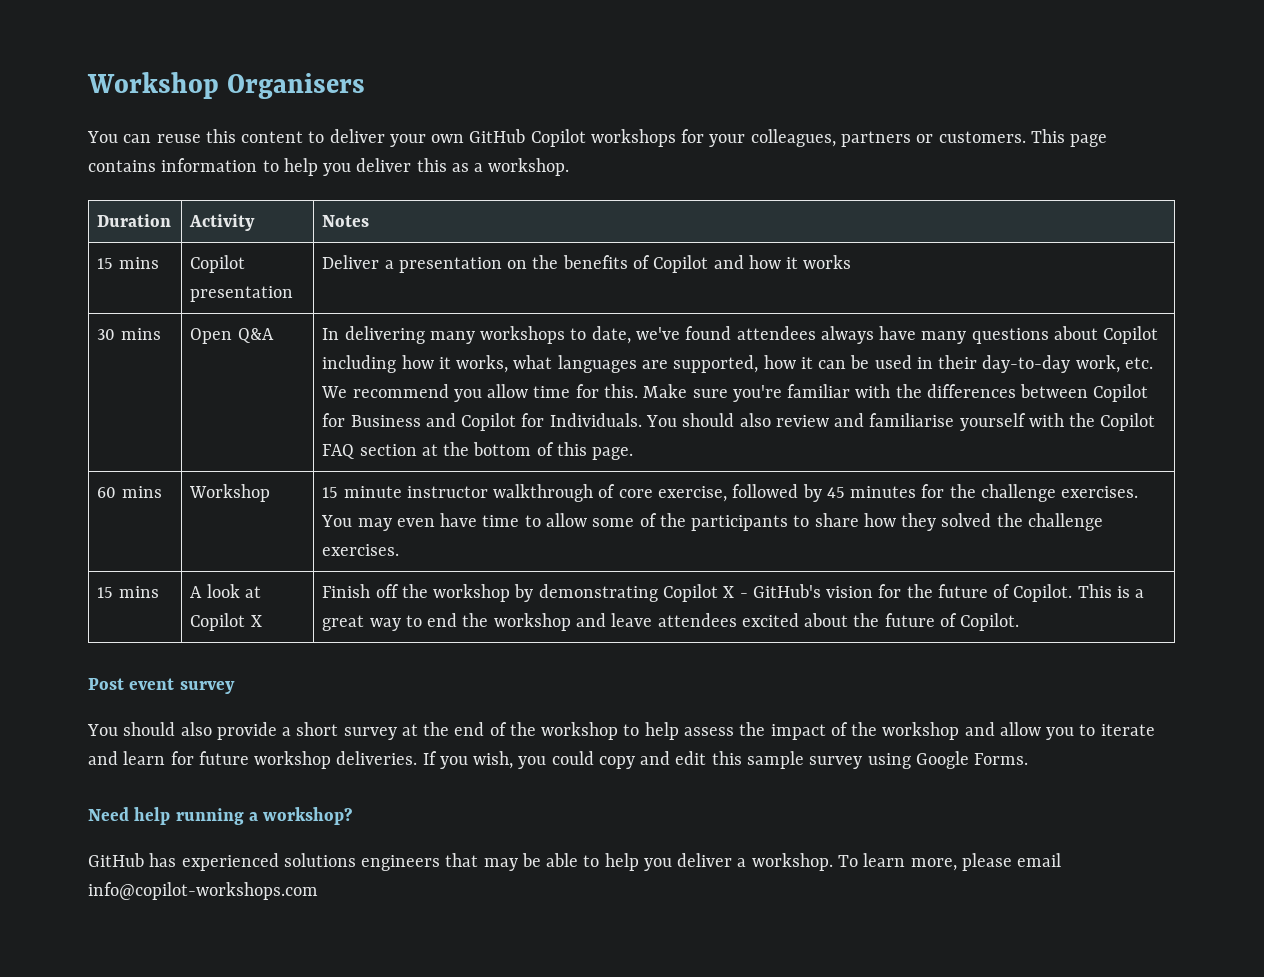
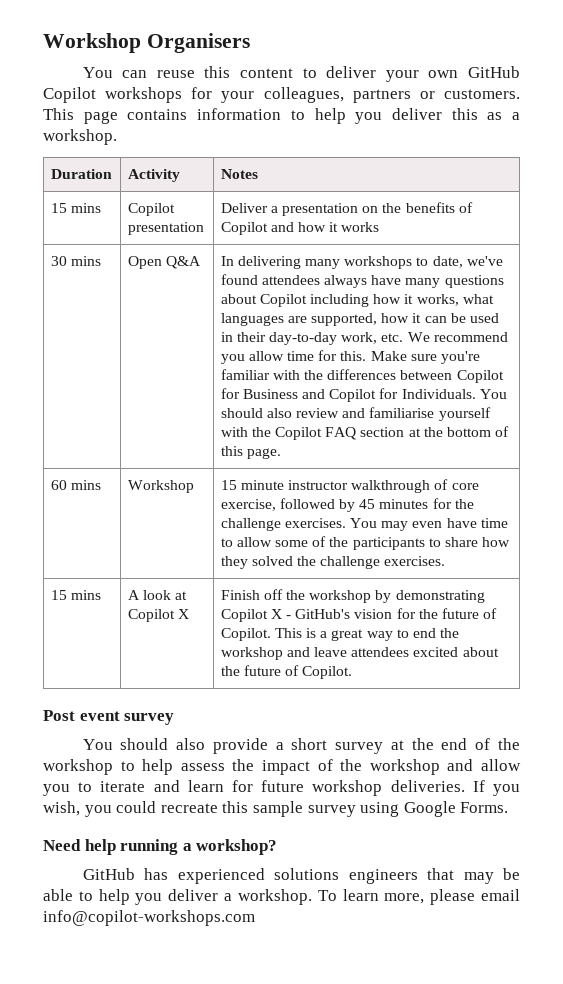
[598,751,707,769] copy and edit -> [160,803,218,813] recreate

